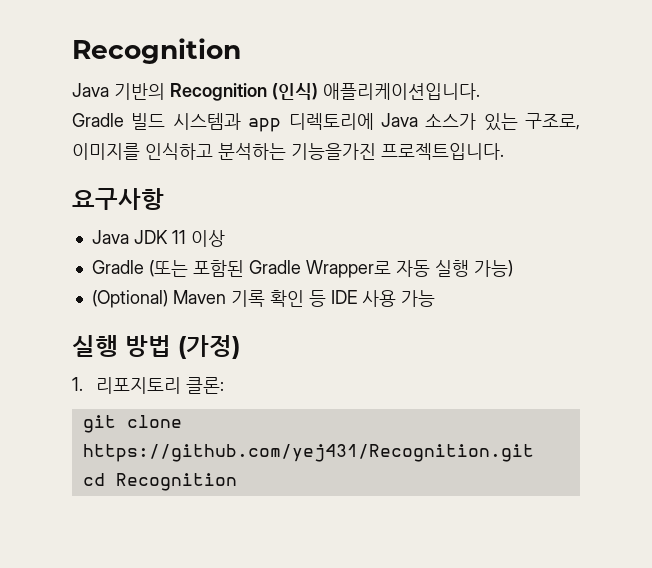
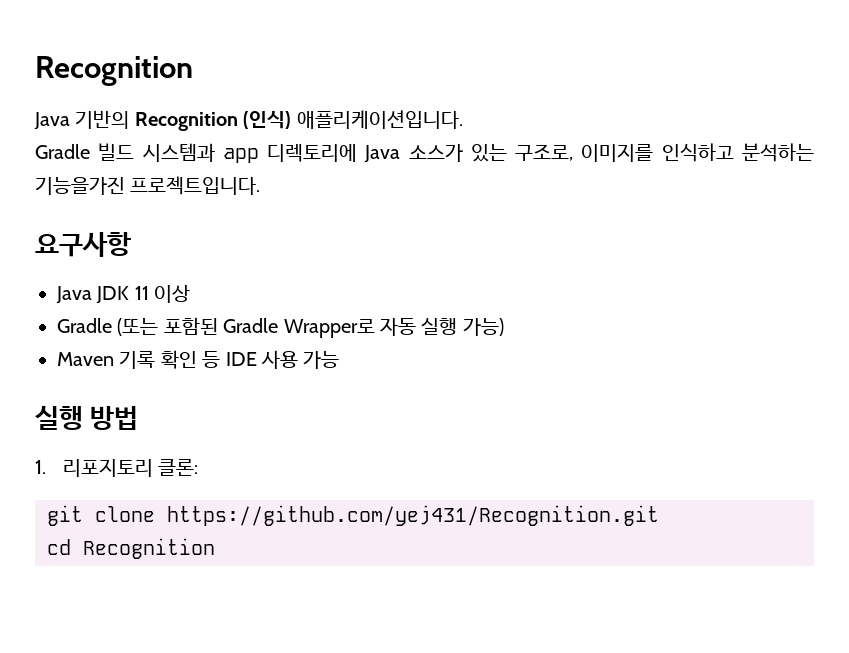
[91,290,168,308] (Optional) -> (504, 327) none
[178,335,240,359] (가정) -> (139, 418) none

